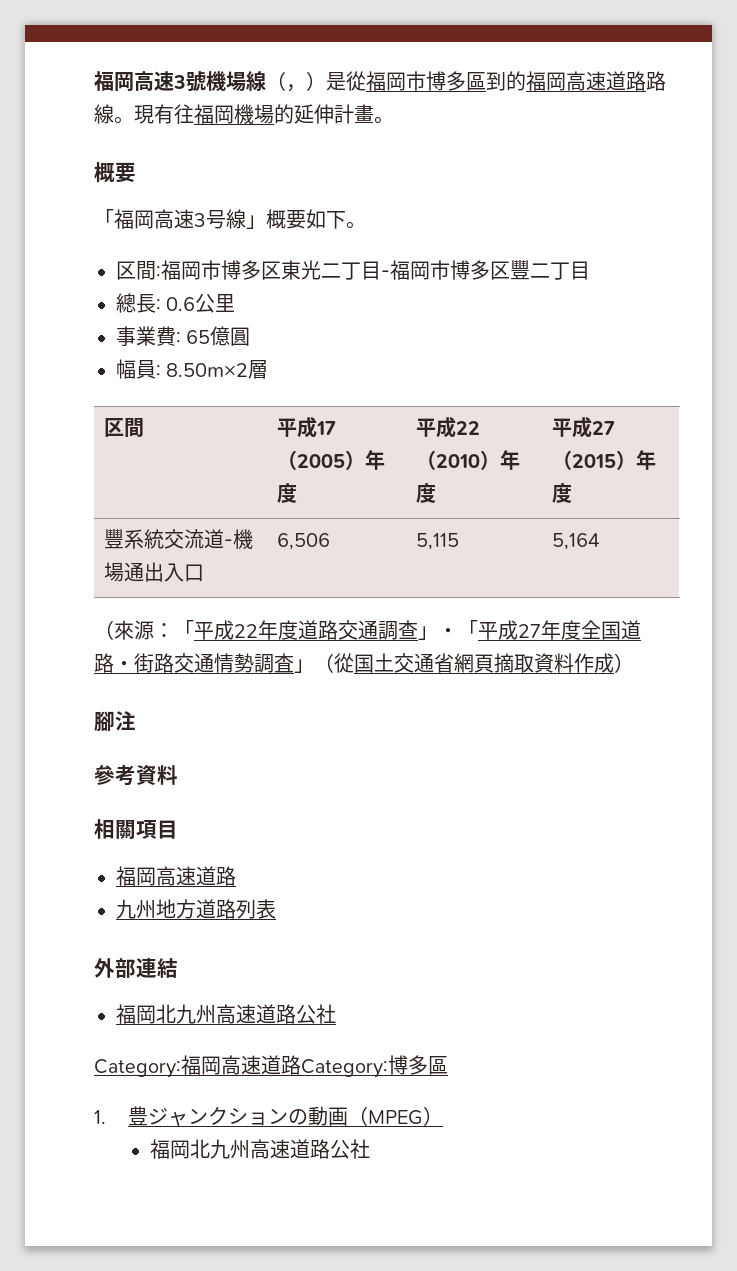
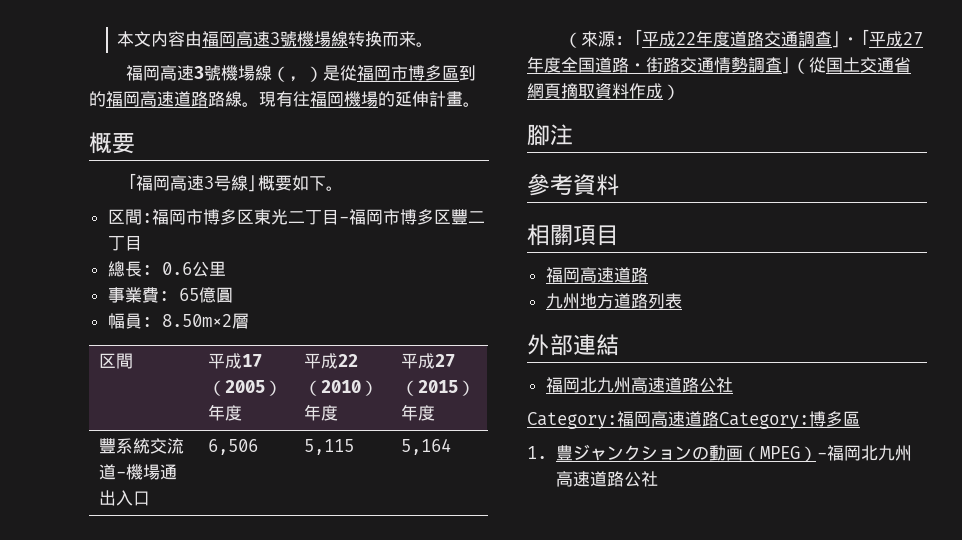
(94, 81) none -> [117,31,434,47] 本文内容由福岡高速3號機場線转换而来。 //
(443, 1116) // -> [816,452,827,459] -

